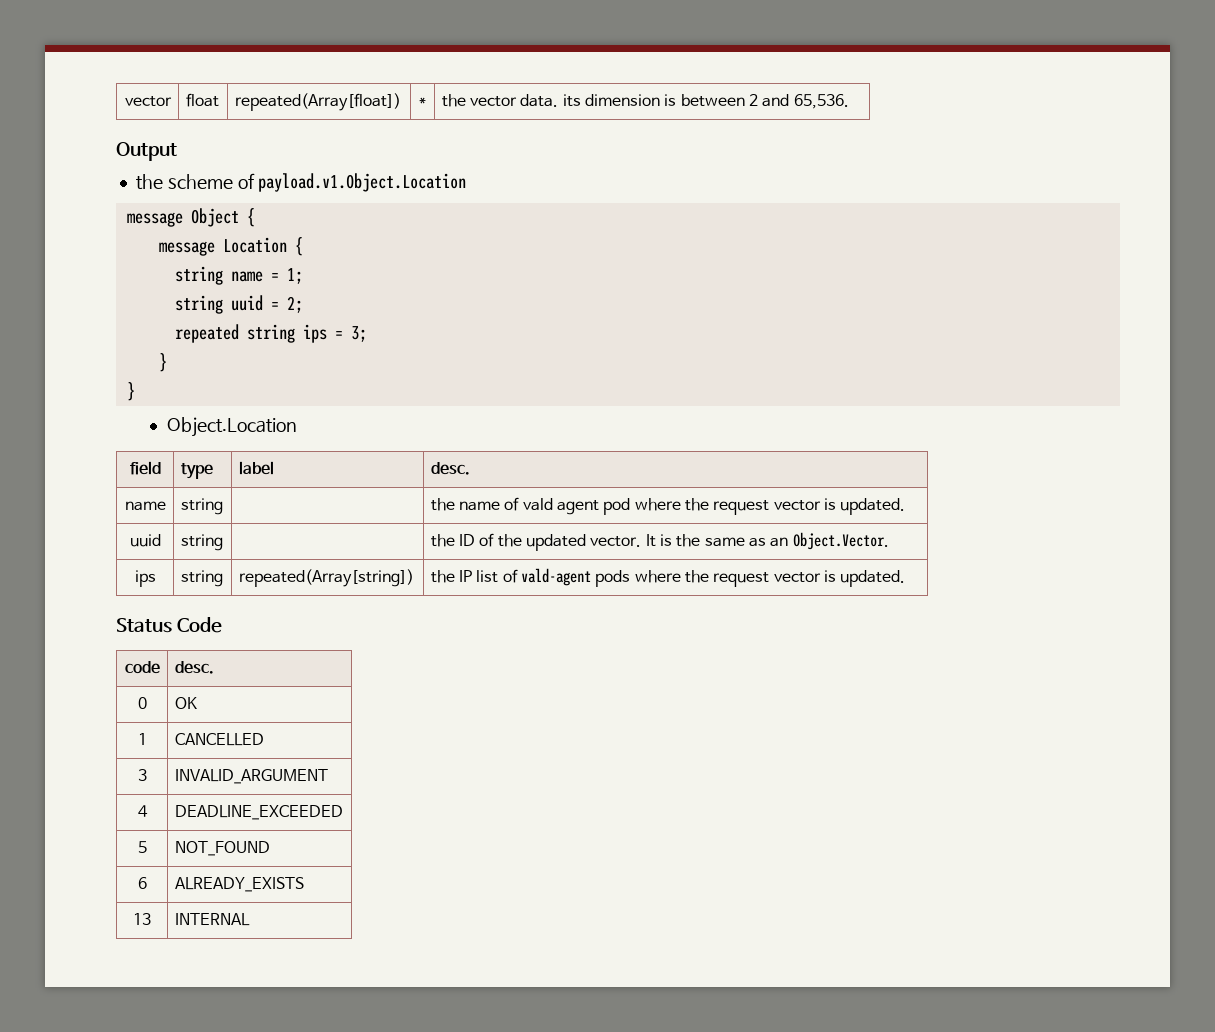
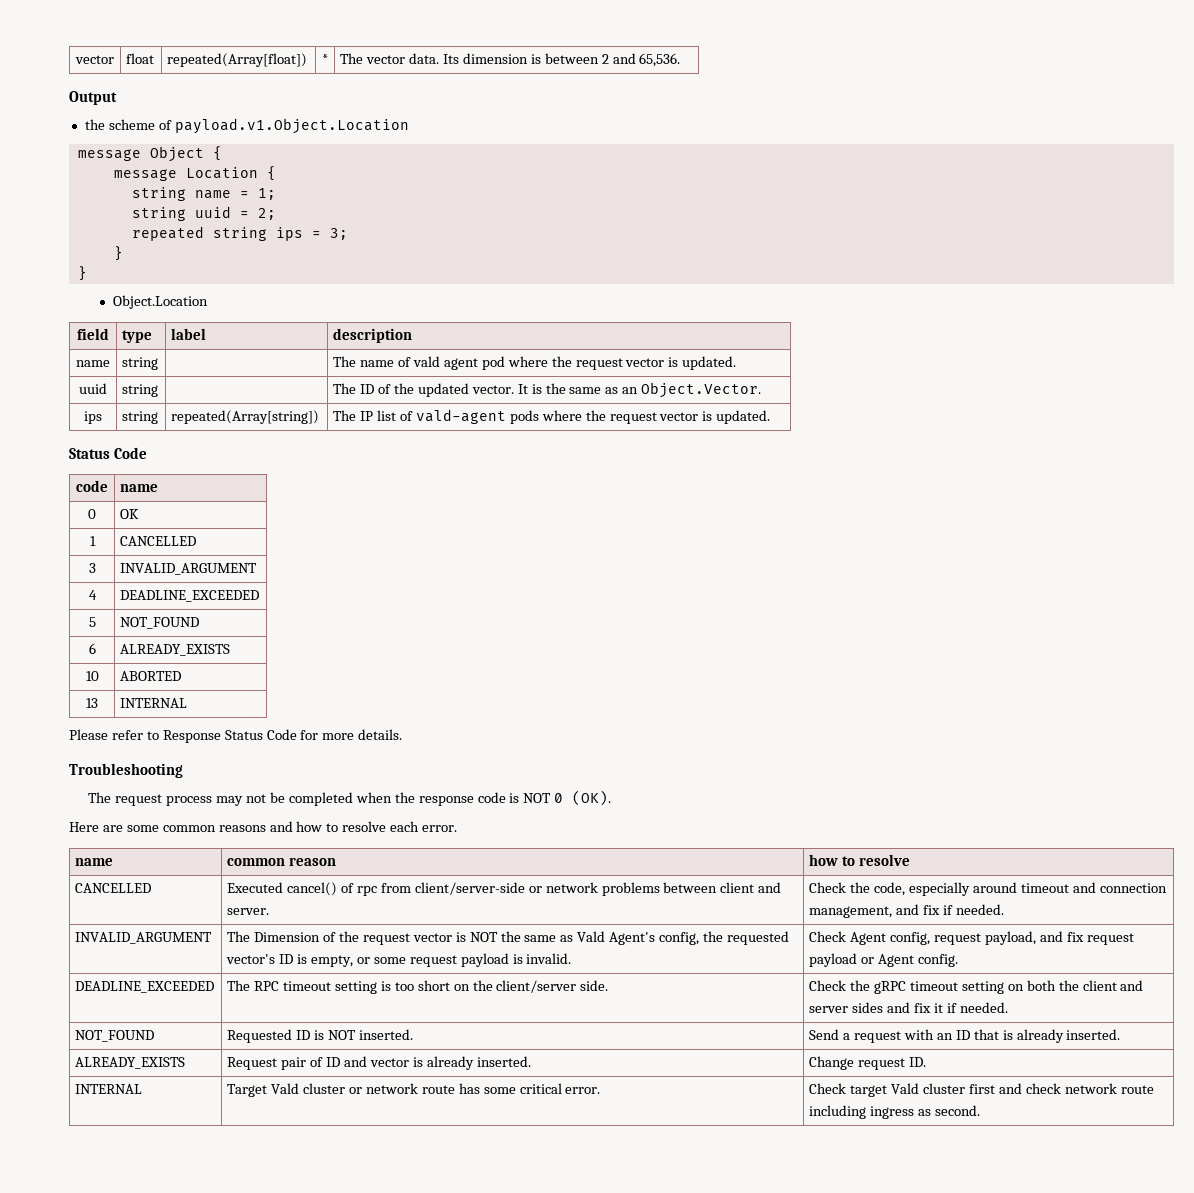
[441,94,466,107] the -> [340,53,364,64] The
[562,94,581,107] its -> [442,54,459,64] Its
[430,462,470,475] desc. -> [333,328,413,343] description
[430,498,455,511] the -> [333,356,357,367] The
[430,534,455,547] the -> [333,383,357,394] The
[430,570,455,583] the -> [333,410,357,421] The
[174,661,214,674] desc. -> [120,484,159,492] name
(304, 884) none -> [85,671,99,681] [120,671,182,681] // 10 | ABORTED
(250, 919) none -> [69,729,403,743] [69,763,183,778] [88,790,612,806] [69,821,458,832] [75,858,114,866] [227,857,337,866] [809,854,911,866] [75,883,152,893] [227,882,782,896] [227,908,270,915] [809,882,1167,896] [809,904,1004,918] [75,932,213,944] [227,931,789,945] [226,953,572,967] [809,931,1134,945] [809,953,958,967] [75,981,215,993] [227,980,609,994] [809,980,1144,994] [809,1002,1008,1013] [75,1030,155,1042] [227,1029,413,1043] [809,1029,1121,1043] [75,1057,186,1069] [227,1056,531,1070] [809,1056,927,1070] [75,1084,143,1094] [227,1083,601,1097] [809,1083,1154,1097] [809,1105,980,1119] // Please refer to Response Status Code for more details. // Troubleshooting // The request process may not be completed when the response code is NOT 0 (OK). // Here are some common reasons and how to resolve each error. // name | common reason | how to resolve // CANCELLED | Executed cancel() of rpc from client/server-side or network problems between client and server. | Check the code, especially around timeout and connection management, and fix if needed. // INVALID_ARGUMENT | The Dimension of the request vector is NOT the same as Vald Agent's config, the requested vector's ID is empty, or some request payload is invalid. | Check Agent config, request payload, and fix request payload or Agent config. // DEADLINE_EXCEEDED | The RPC timeout setting is too short on the client/server side. | Check the gRPC timeout setting on both the client and server sides and fix it if needed. // NOT_FOUND | Requested ID is NOT inserted. | Send a request with an ID that is already inserted. // ALREADY_EXISTS | Request pair of ID and vector is already inserted. | Change request ID. // INTERNAL | Target Vald cluster or network route has some critical error. | Check target Vald cluster first and check network route including ingress as second.

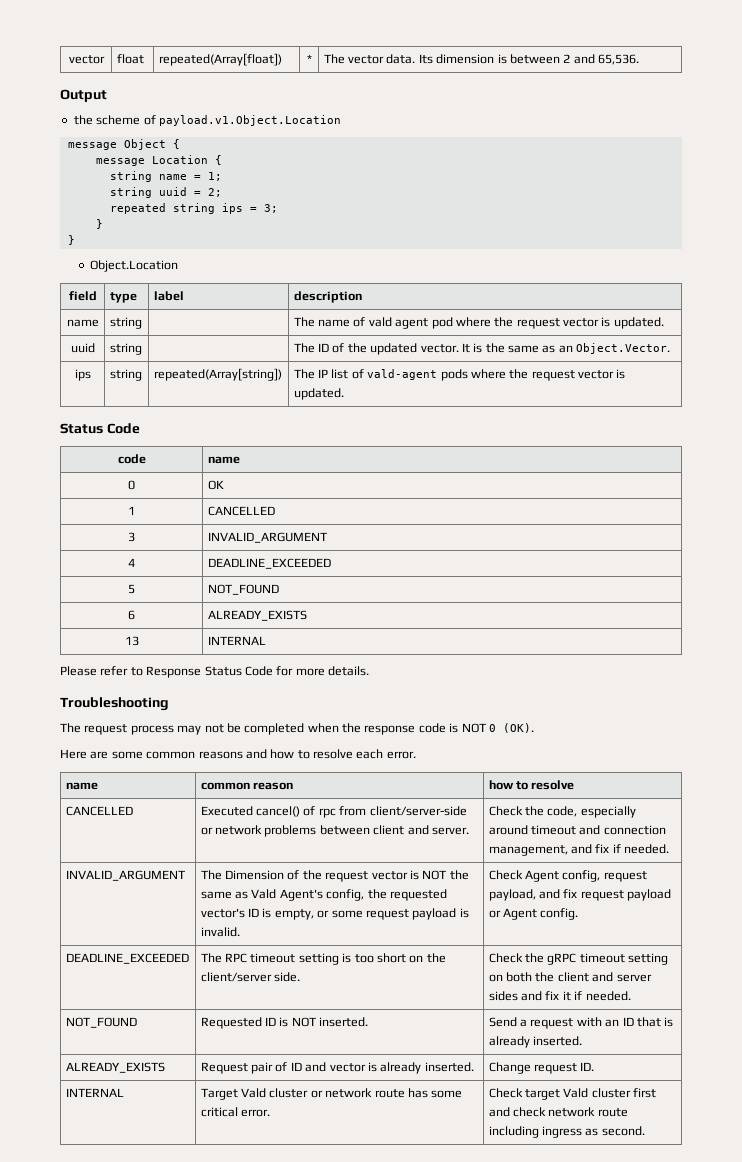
[85,671,99,681] [120,671,182,681] // 10 | ABORTED -> (307, 615) none

